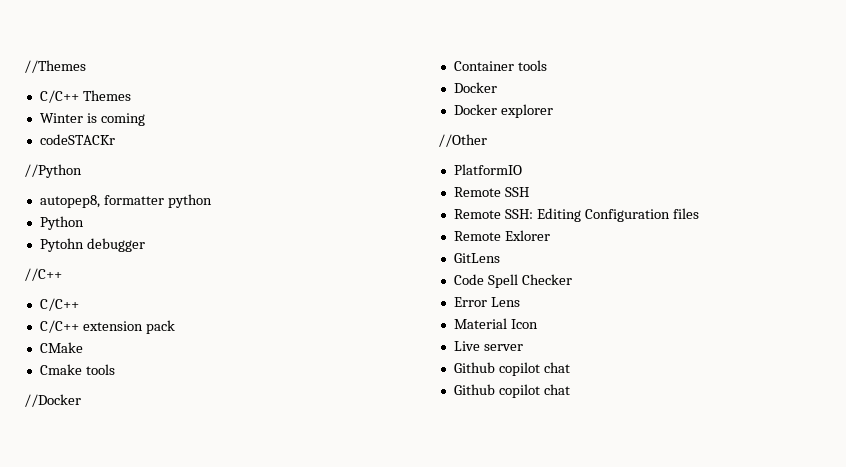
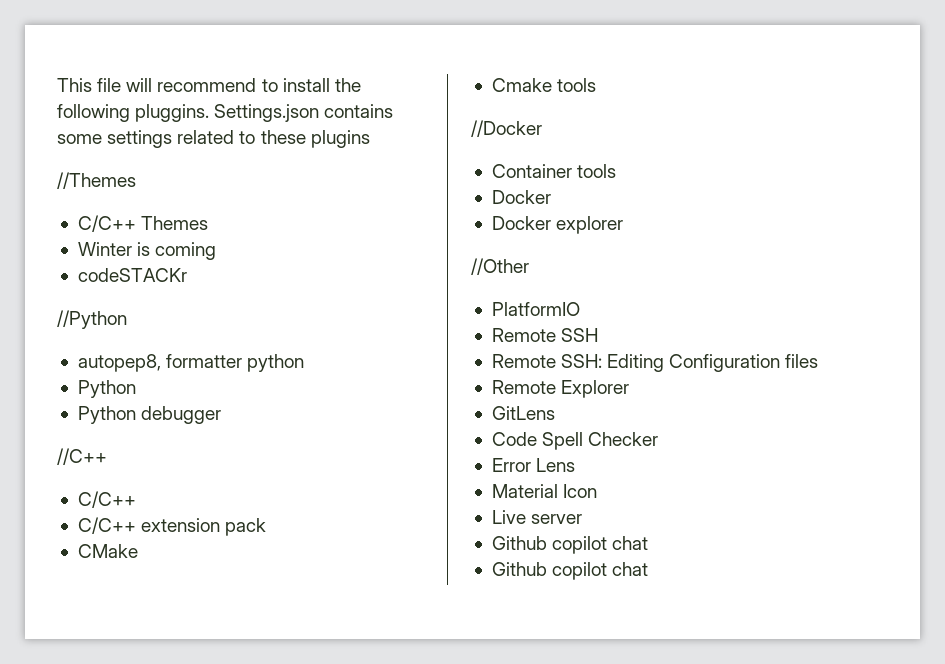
(24, 66) none -> [57,78,361,92] [57,104,394,122] [57,130,370,148] This file will recommend to install the following pluggins. Settings.json contains some settings related to these plugins //
[39,238,84,252] Pytohn -> [77,406,136,424] Python
[504,230,550,241] Exlorer -> [561,380,630,398] Explorer

